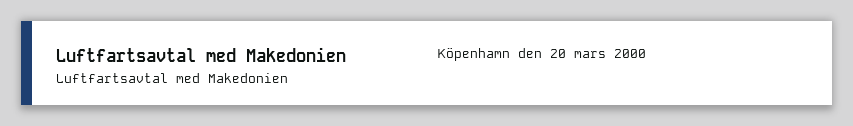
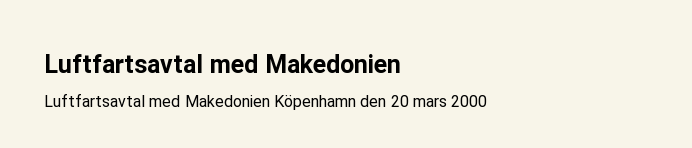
(288, 78) // -> (270, 101) none

